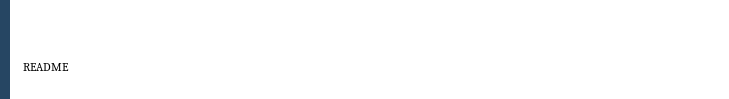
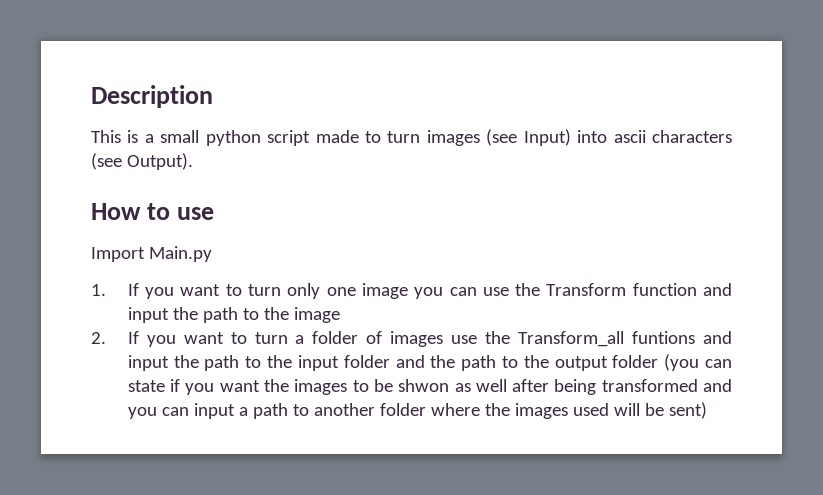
[23,63,69,71] README -> [91,85,213,108] [91,129,733,146] [91,153,193,170] [91,203,215,220] [91,246,212,262] [91,283,733,299] [127,307,340,323] [91,331,733,347] [127,354,732,371] [127,379,733,395] [127,402,707,419] Description // This is a small python script made to turn images (see Input) into ascii characters (see Output). // How to use // Import Main.py // 1. If you want to turn only one image you can use the Transform function and input the path to the image // 2. If you want to turn a folder of images use the Transform_all funtions and input the path to the input folder and the path to the output folder (you can state if you want the images to be shwon as well after being transformed and you can input a path to another folder where the images used will be sent)

